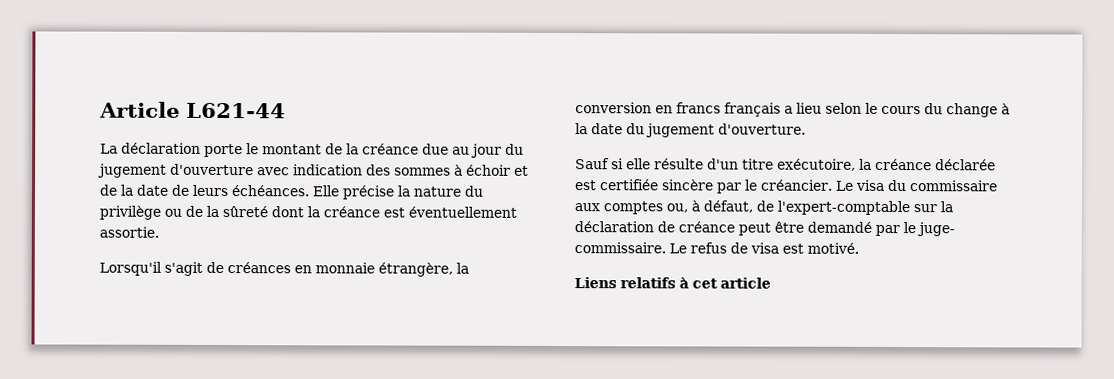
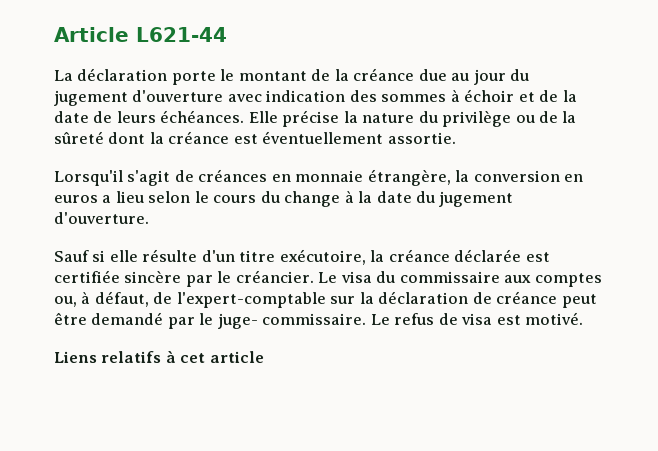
[676,102,781,117] francs français -> [54,195,98,203] euros

